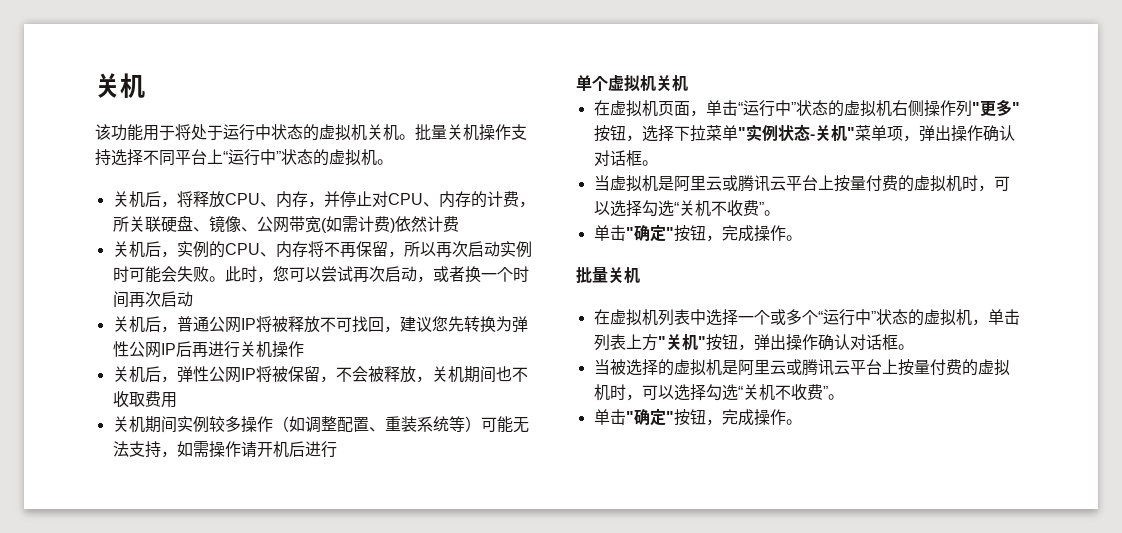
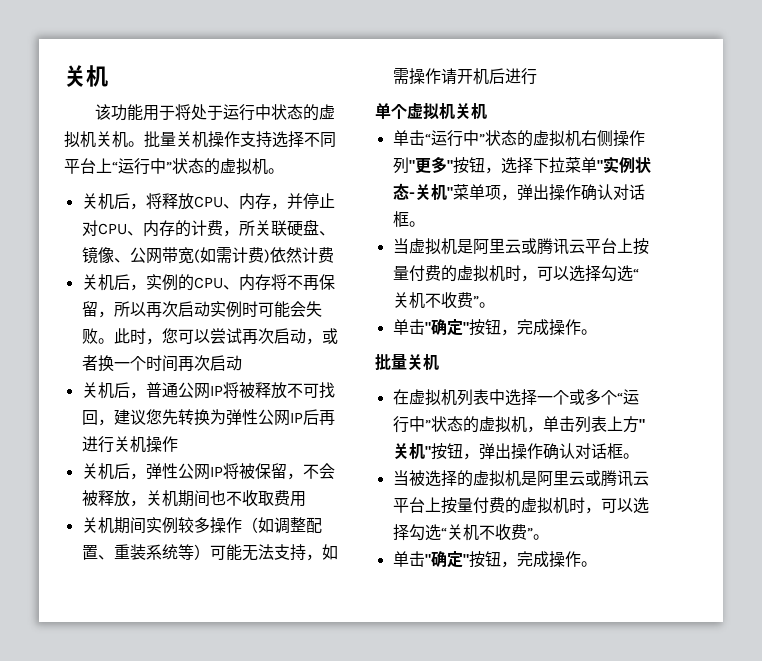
[593,100,706,117] 在虚拟机页面， -> (487, 111) none

